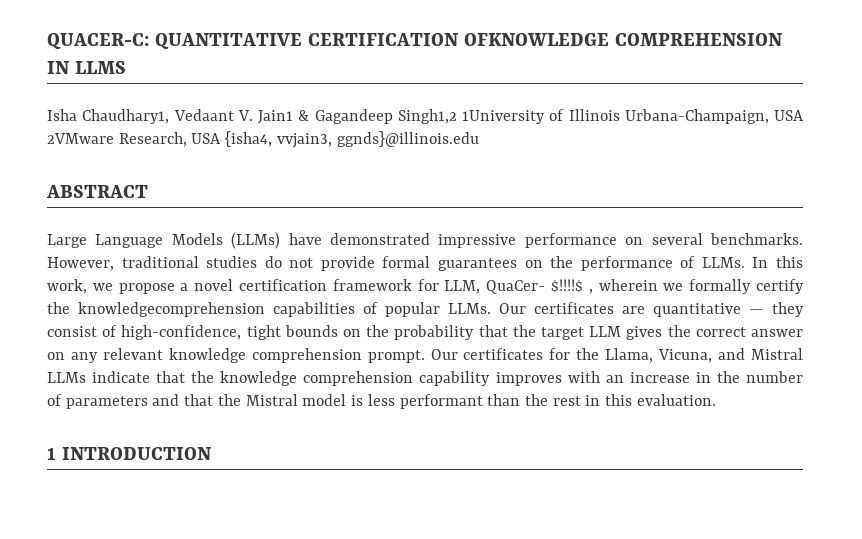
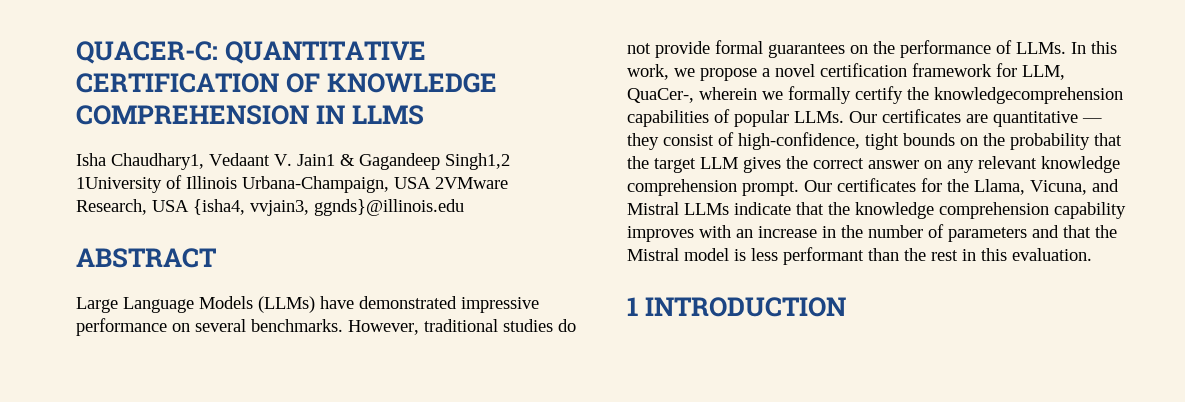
[463,33,609,46] OFKNOWLEDGE -> [286,73,498,93] OF KNOWLEDGE
[486,279,593,294] QuaCer- $!!!!$ , -> [627,88,694,103] QuaCer-,

